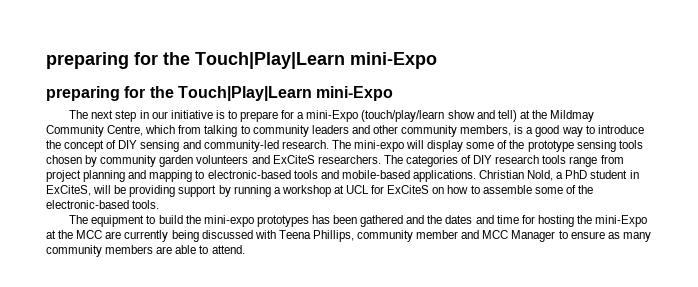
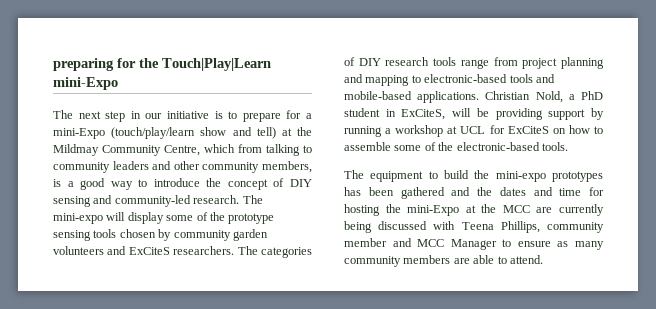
[46,52,437,69] [46,86,394,101] preparing for the Touch|Play|Learn mini-Expo // preparing for the Touch|Play|Learn mini-Expo -> [53,58,271,71] [53,77,118,90] preparing for the Touch|Play|Learn mini-Expo

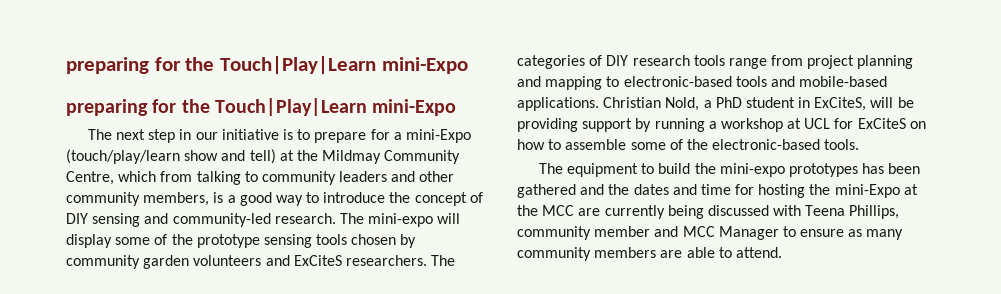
[53,58,271,71] [53,77,118,90] preparing for the Touch|Play|Learn mini-Expo -> [66,56,468,74] [66,98,457,116] preparing for the Touch|Play|Learn mini-Expo // preparing for the Touch|Play|Learn mini-Expo

